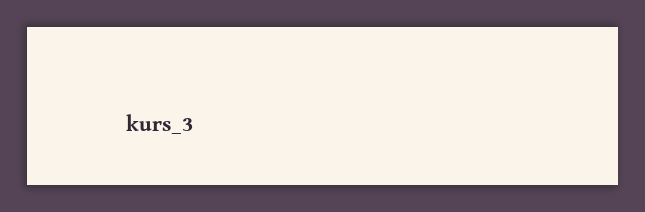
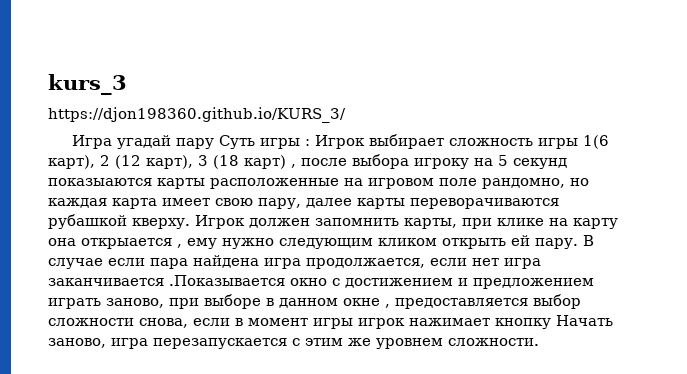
(193, 124) none -> [48,107,346,123] [71,134,609,149] [48,154,567,169] [48,178,589,189] [48,198,559,209] [48,214,618,229] [48,235,594,249] [48,255,541,269] [48,275,594,289] [48,294,581,309] [48,315,613,329] [48,338,539,349] // https://djon198360.github.io/KURS_3/ // Игра угадай пару Суть игры : Игрок выбирает сложность игры 1(6 карт), 2 (12 карт), 3 (18 карт) , после выбора игроку на 5 секунд показыаются карты расположенные на игровом поле рандомно, но каждая карта имеет свою пару, далее карты переворачиваются рубашкой кверху. Игрок должен запомнить карты, при клике на карту она открыается , ему нужно следующим кликом открыть ей пару. В случае если пара найдена игра продолжается, если нет игра заканчивается .Показывается окно с достижением и предложением играть заново, при выборе в данном окне , предоставляется выбор сложности снова, если в момент игры игрок нажимает кнопку Начать заново, игра перезапускается с этим же уровнем сложности.

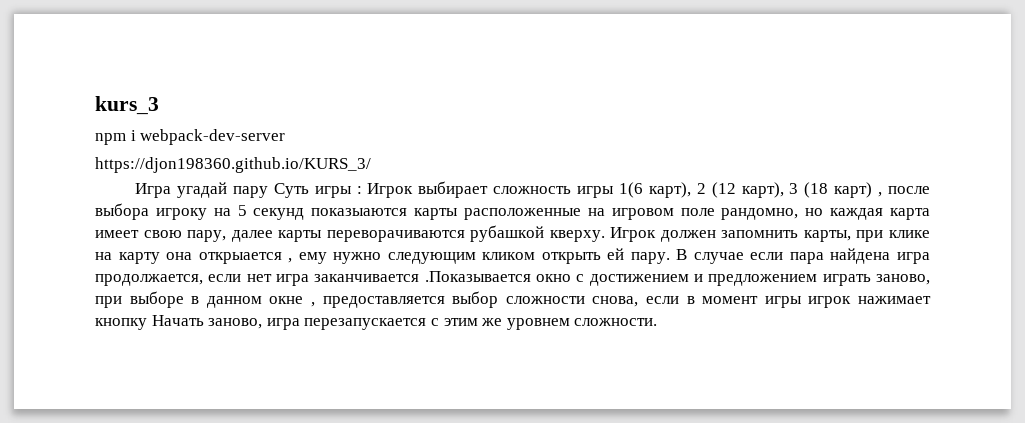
(127, 84) none -> [95,129,286,145] // npm i webpack-dev-server

